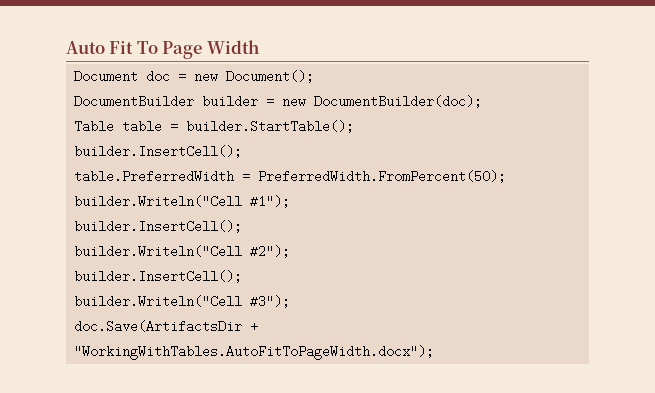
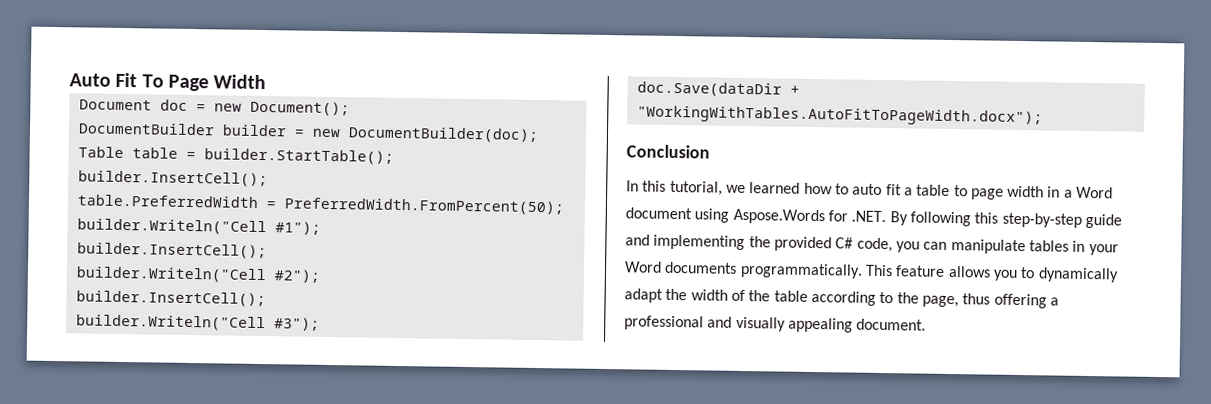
[74,320,243,333] doc.Save(ArtifactsDir -> [636,81,782,98] doc.Save(dataDir
(435, 352) none -> [626,144,710,159] [626,180,1114,200] [625,207,1122,229] [625,234,1119,256] [624,261,1119,283] [624,288,1059,309] [624,315,927,333] // Conclusion // In this tutorial, we learned how to auto fit a table to page width in a Word document using Aspose.Words for .NET. By following this step-by-step guide and implementing the provided C# code, you can manipulate tables in your Word documents programmatically. This feature allows you to dynamically adapt the width of the table according to the page, thus offering a professional and visually appealing document.

